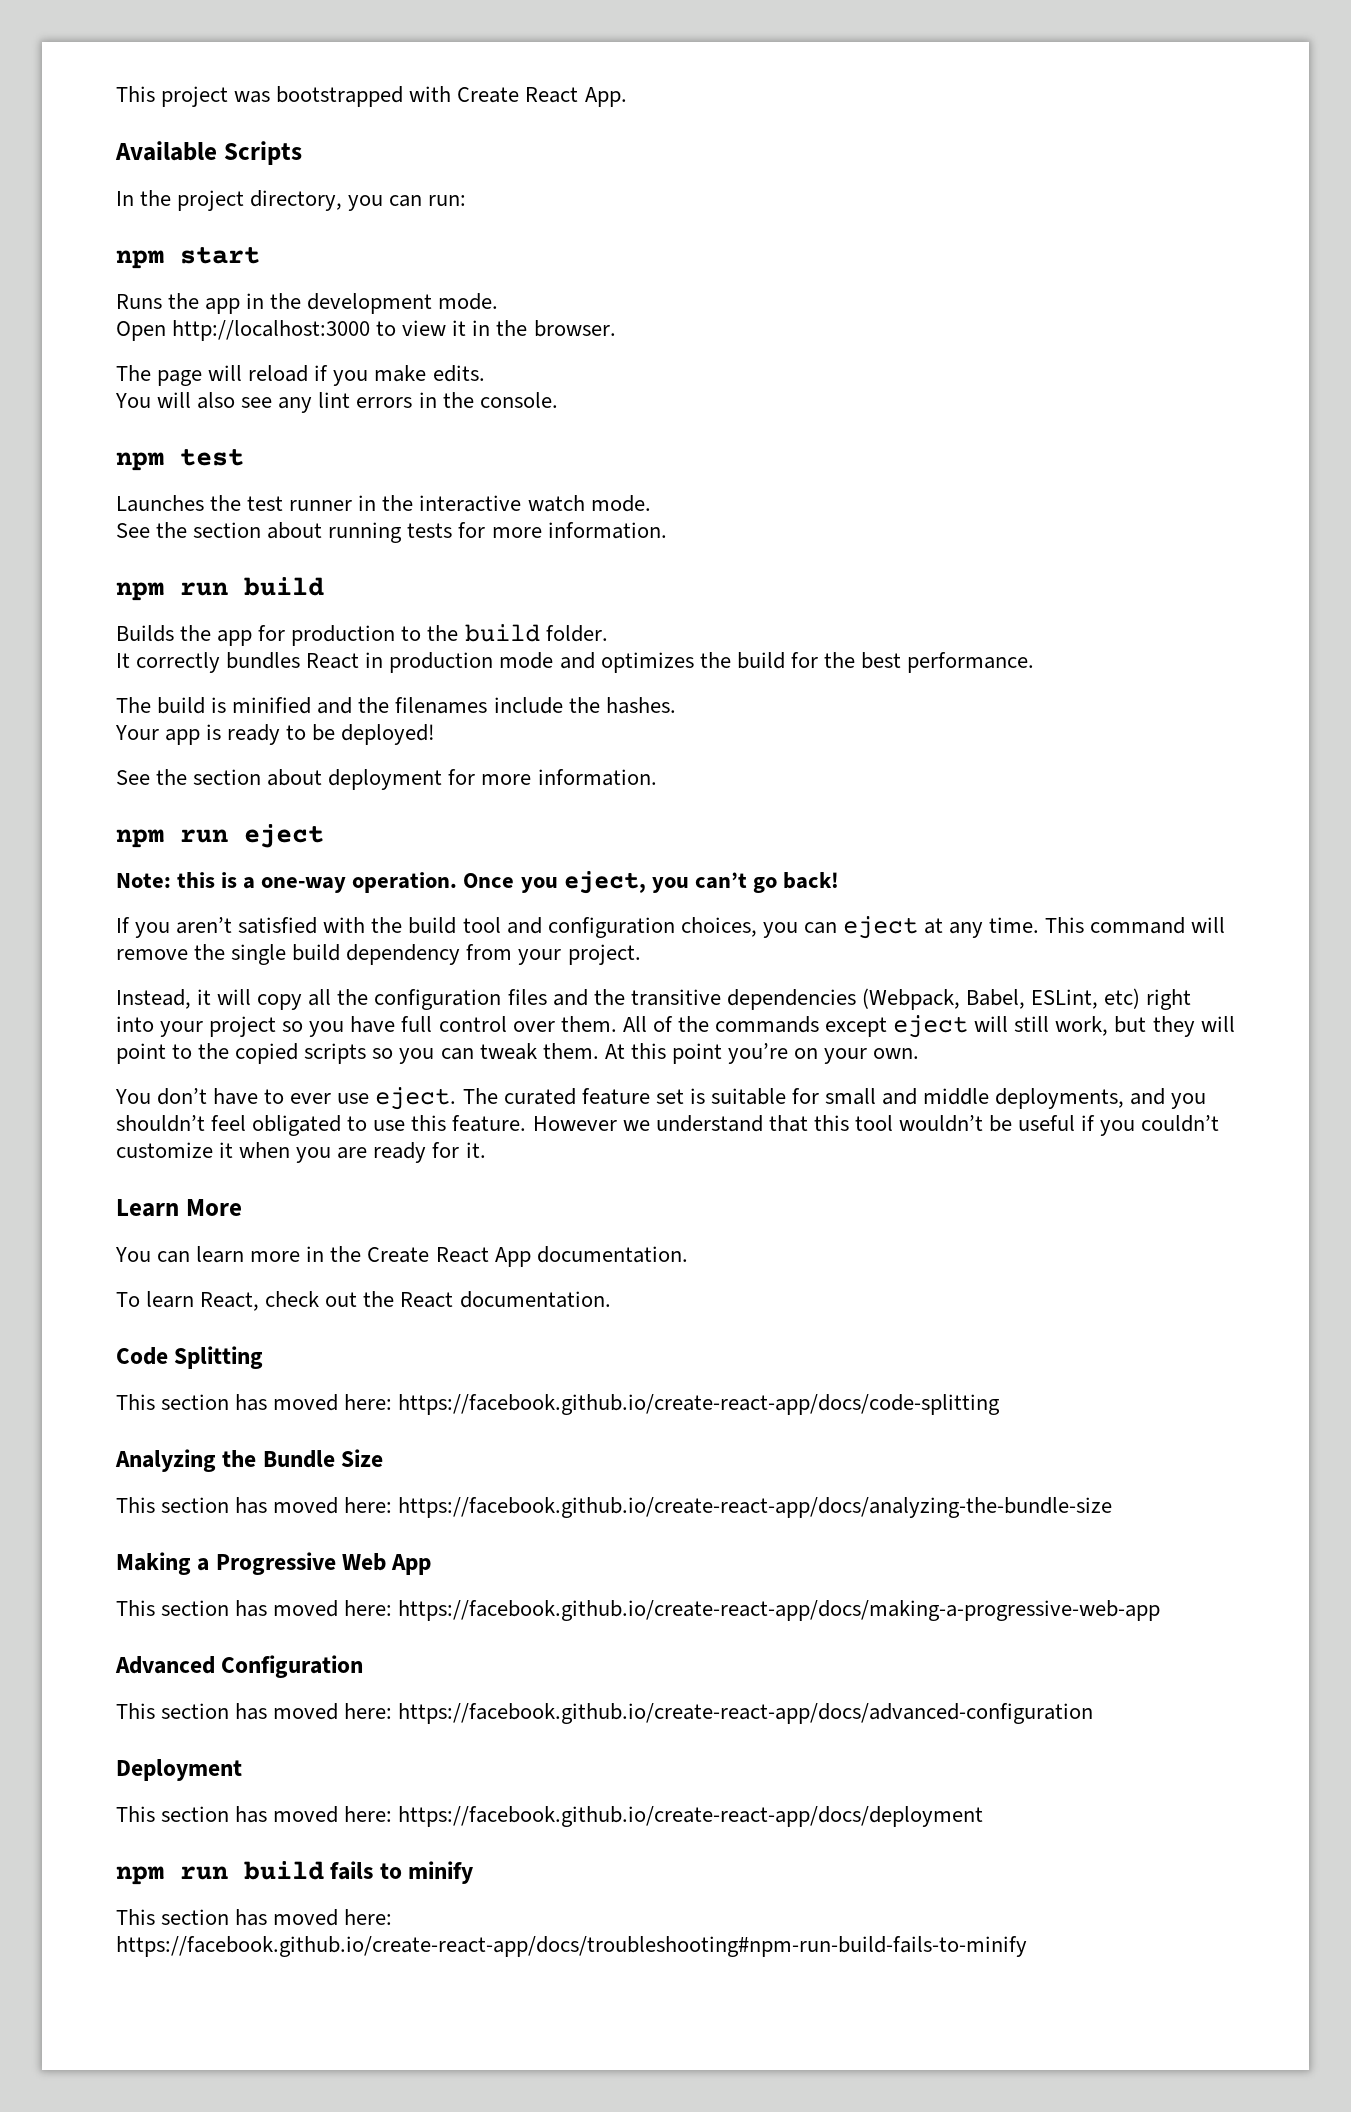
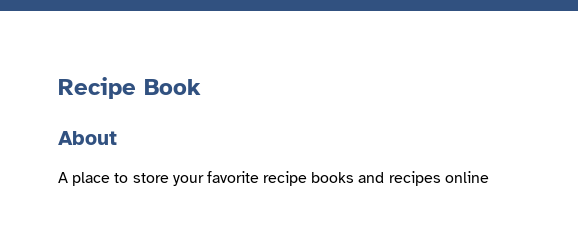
[116,86,627,107] [115,141,302,165] [116,190,467,211] [116,247,260,269] [116,293,499,314] [116,320,616,341] [116,365,485,386] [115,392,558,413] [116,449,244,471] [116,495,651,512] [116,522,667,543] [116,577,324,601] [116,624,608,646] [116,652,1035,673] [116,697,676,714] [115,724,436,745] [116,769,657,790] [116,824,324,848] [116,871,839,894] [116,916,1226,939] [116,944,641,965] [116,988,1192,1010] [116,1015,1235,1038] [116,1043,920,1064] [115,1087,1207,1110] [116,1115,1220,1136] [116,1142,486,1163] [116,1199,242,1217] [115,1246,688,1267] [116,1291,611,1311] [116,1346,264,1369] [116,1394,1001,1415] [115,1449,384,1472] [116,1497,1113,1518] [116,1552,432,1575] [116,1600,1161,1621] [115,1655,364,1678] [116,1703,1094,1724] [116,1759,242,1781] [116,1806,984,1827] [116,1861,474,1885] [116,1909,393,1926] [116,1936,1027,1957] This project was bootstrapped with Create React App. // Available Scripts // In the project directory, you can run: // npm start // Runs the app in the development mode. // Open http://localhost:3000 to view it in the browser. // The page will reload if you make edits. // You will also see any lint errors in the console. // npm test // Launches the test runner in the interactive watch mode. // See the section about running tests for more information. // npm run build // Builds the app for production to the build folder. // It correctly bundles React in production mode and optimizes the build for the best performance. // The build is minified and the filenames include the hashes. // Your app is ready to be deployed! // See the section about deployment for more information. // npm run eject // Note: this is a one-way operation. Once you eject, you can’t go back! // If you aren’t satisfied with the build tool and configuration choices, you can eject at any time. This command will remove the single build dependency from your project. // Instead, it will copy all the configuration files and the transitive dependencies (Webpack, Babel, ESLint, etc) right into your project so you have full control over them. All of the commands except eject will still work, but they will point to the copied scripts so you can tweak them. At this point you’re on your own. // You don’t have to ever use eject. The curated feature set is suitable for small and middle deployments, and you shouldn’t feel obligated to use this feature. However we understand that this tool wouldn’t be useful if you couldn’t customize it when you are ready for it. // Learn More // You can learn more in the Create React App documentation. // To learn React, check out the React documentation. // Code Splitting // This section has moved here: https://facebook.github.io/create-react-app/docs/code-splitting // Analyzing the Bundle Size // This section has moved here: https://facebook.github.io/create-react-app/docs/analyzing-the-bundle-size // Making a Progressive Web App // This section has moved here: https://facebook.github.io/create-react-app/docs/making-a-progressive-web-app // Advanced Configuration // This section has moved here: https://facebook.github.io/create-react-app/docs/advanced-configuration // Deployment // This section has moved here: https://facebook.github.io/create-react-app/docs/deployment // npm run build fails to minify // This section has moved here: https://facebook.github.io/create-react-app/docs/troubleshooting#npm-run-build-fails-to-minify -> [58,77,201,99] [58,131,117,145] [58,171,489,186] Recipe Book // About // A place to store your favorite recipe books and recipes online

